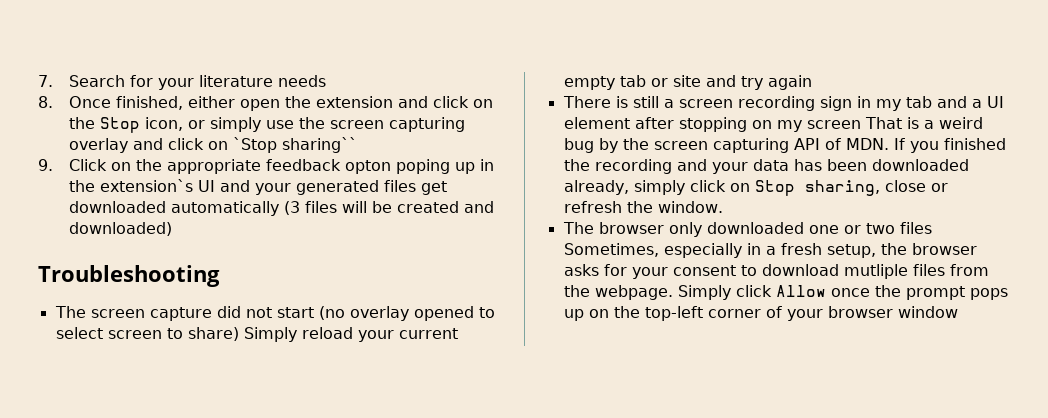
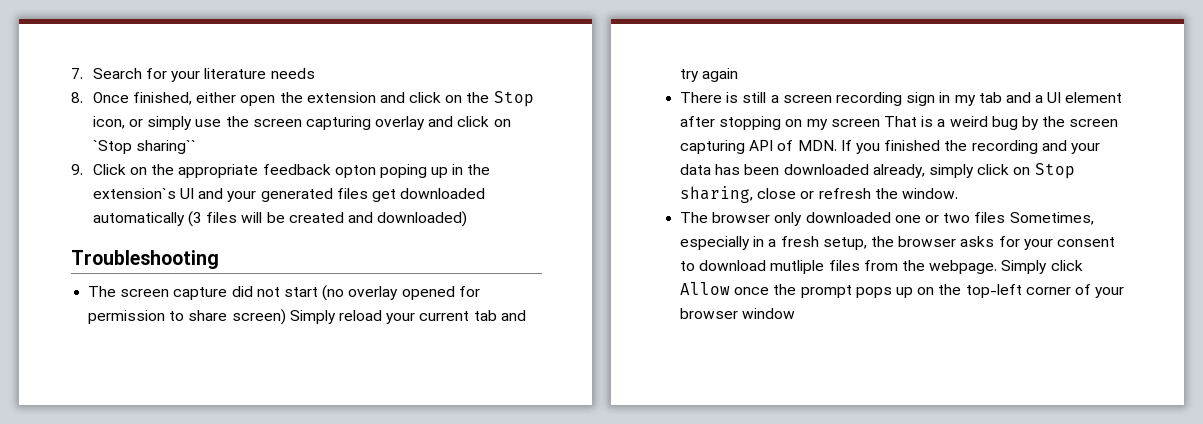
[478,307,495,318] [55,327,458,342] [563,75,701,90] to select screen to share) Simply reload your current empty tab or site -> [458,286,480,297] [88,309,497,325] for permission to share screen) Simply reload your current tab

